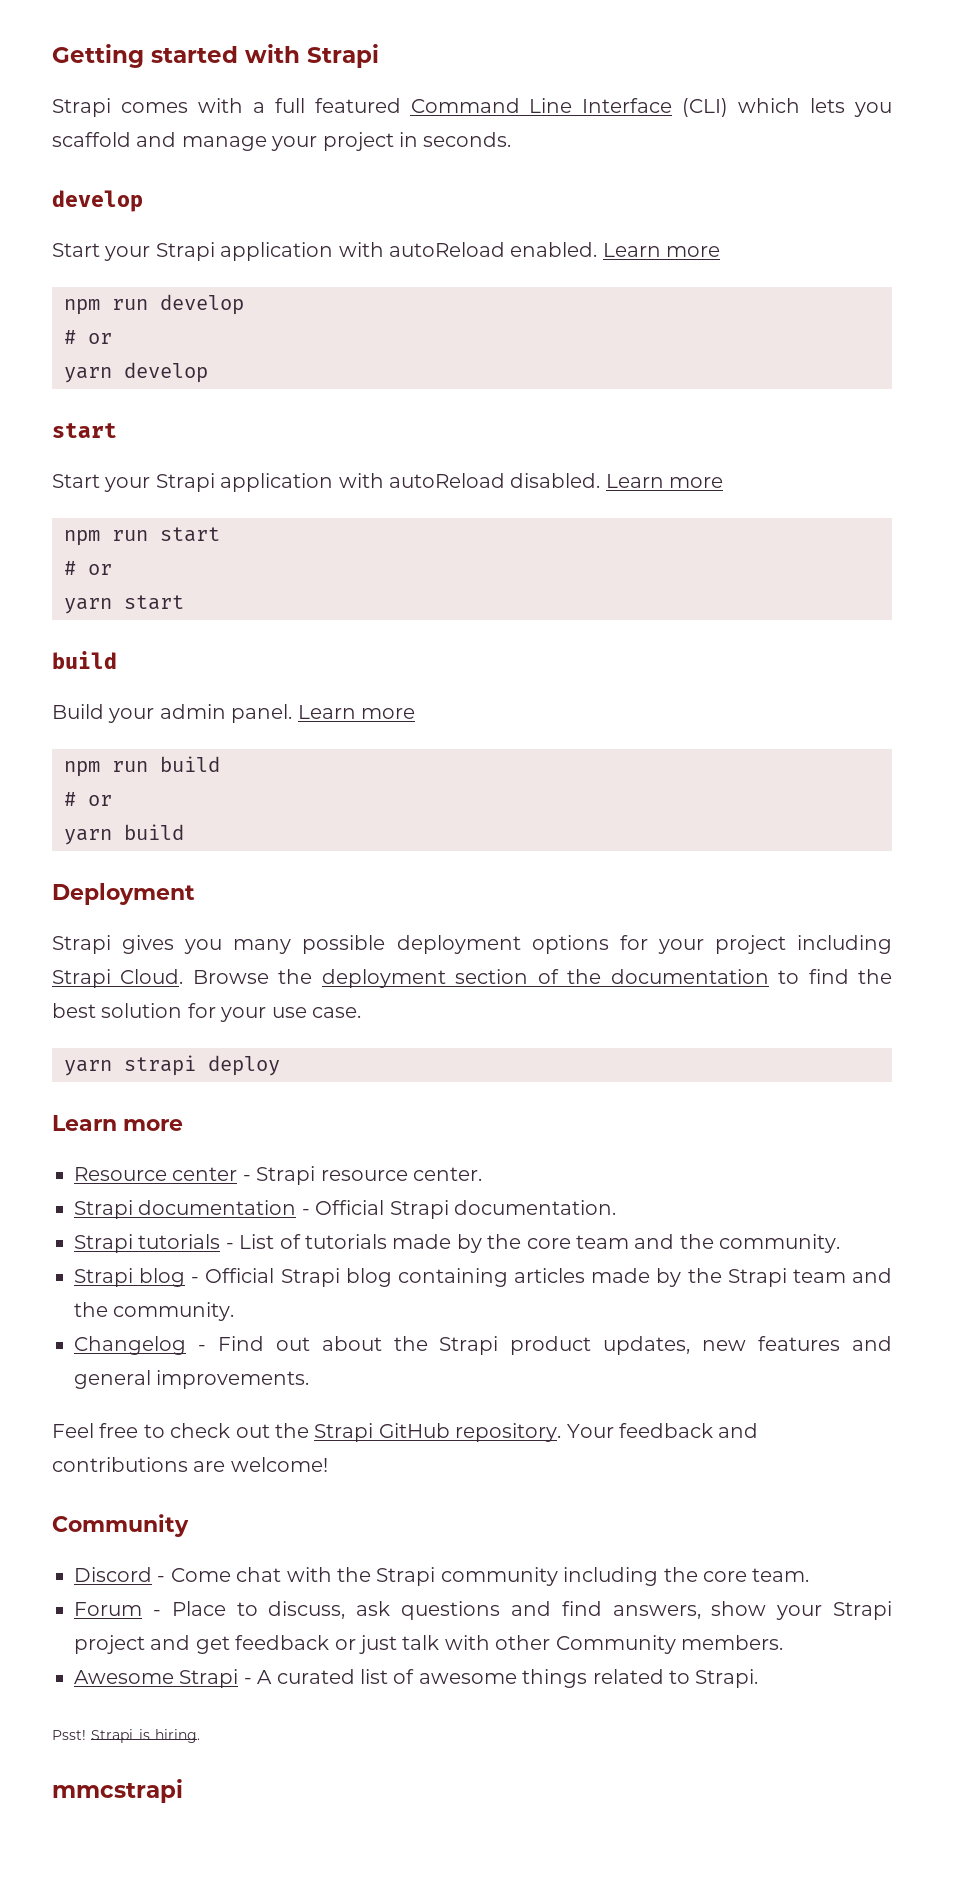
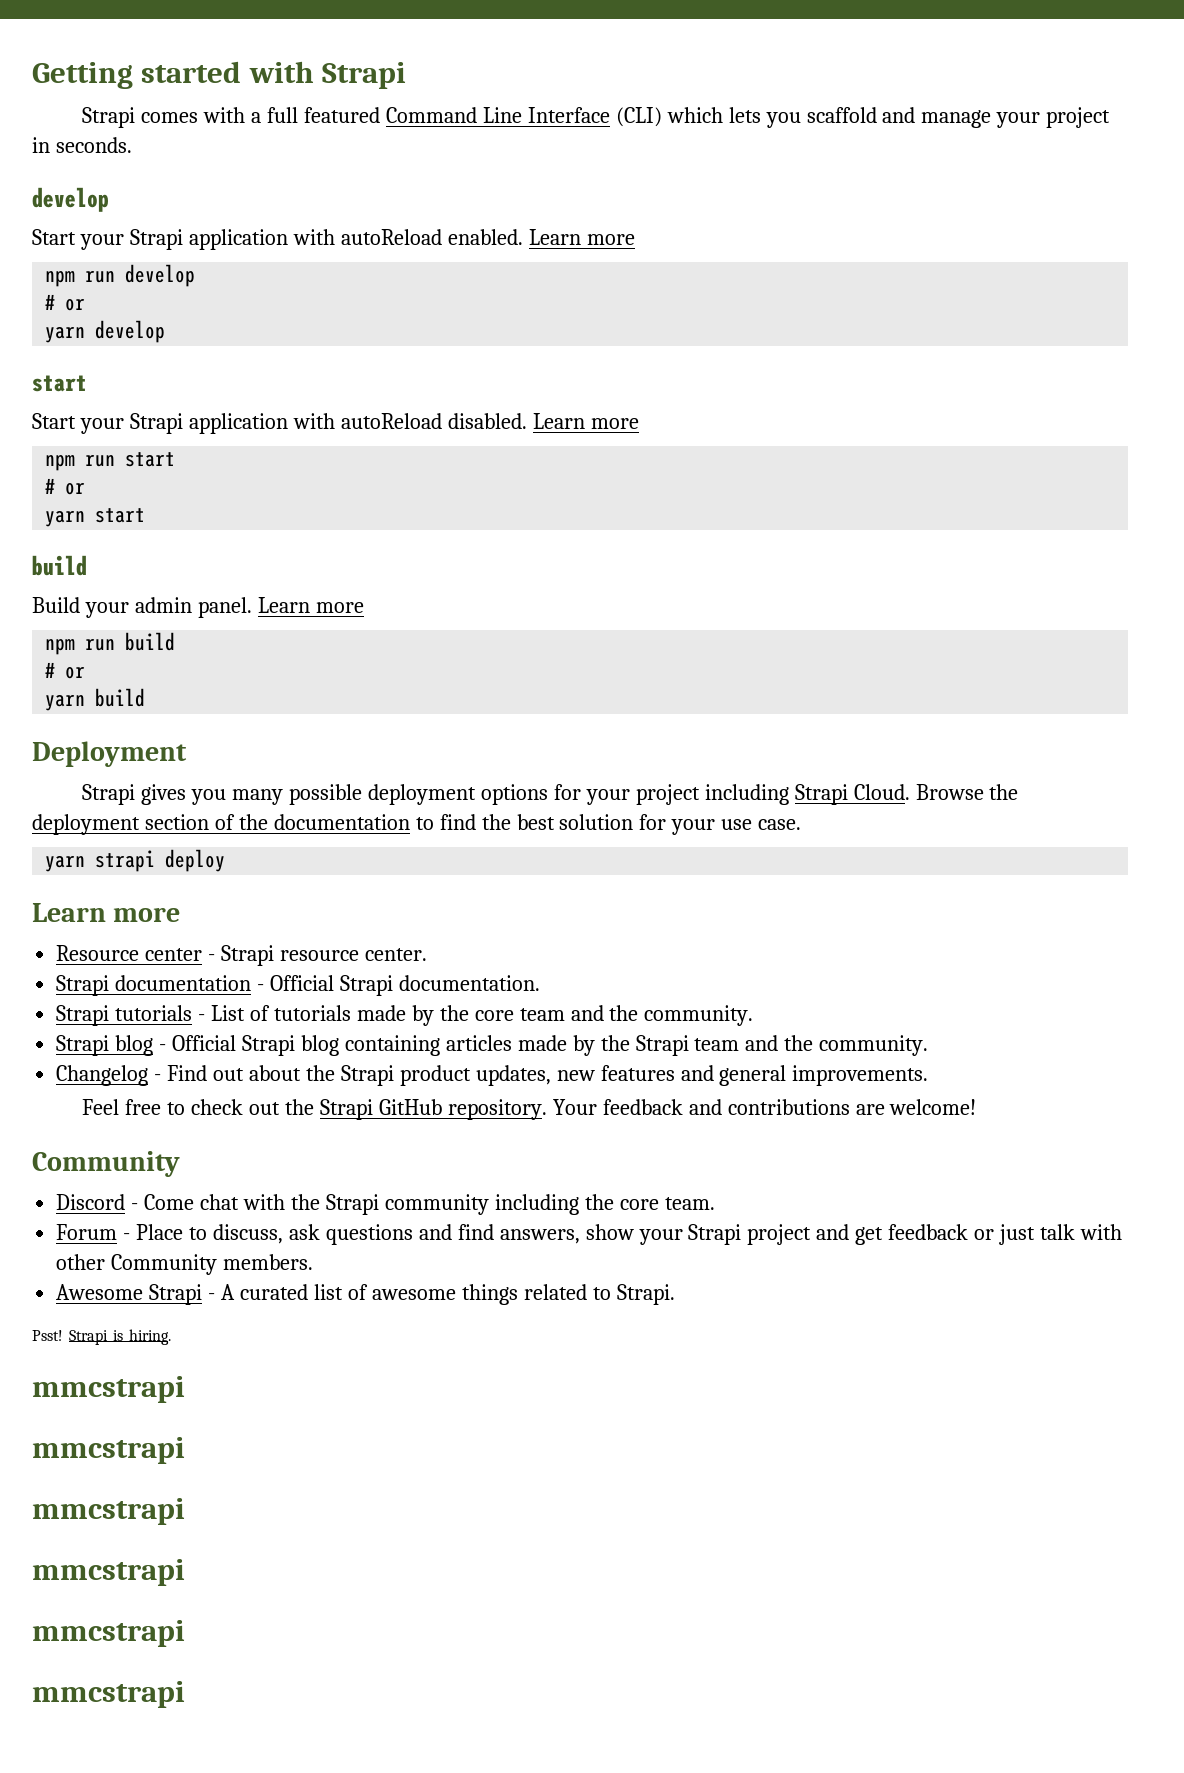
(183, 1791) none -> [32,1437,185,1464] [32,1498,185,1525] [32,1559,185,1586] [32,1620,185,1647] [32,1681,185,1708] // mmcstrapi // mmcstrapi // mmcstrapi // mmcstrapi // mmcstrapi

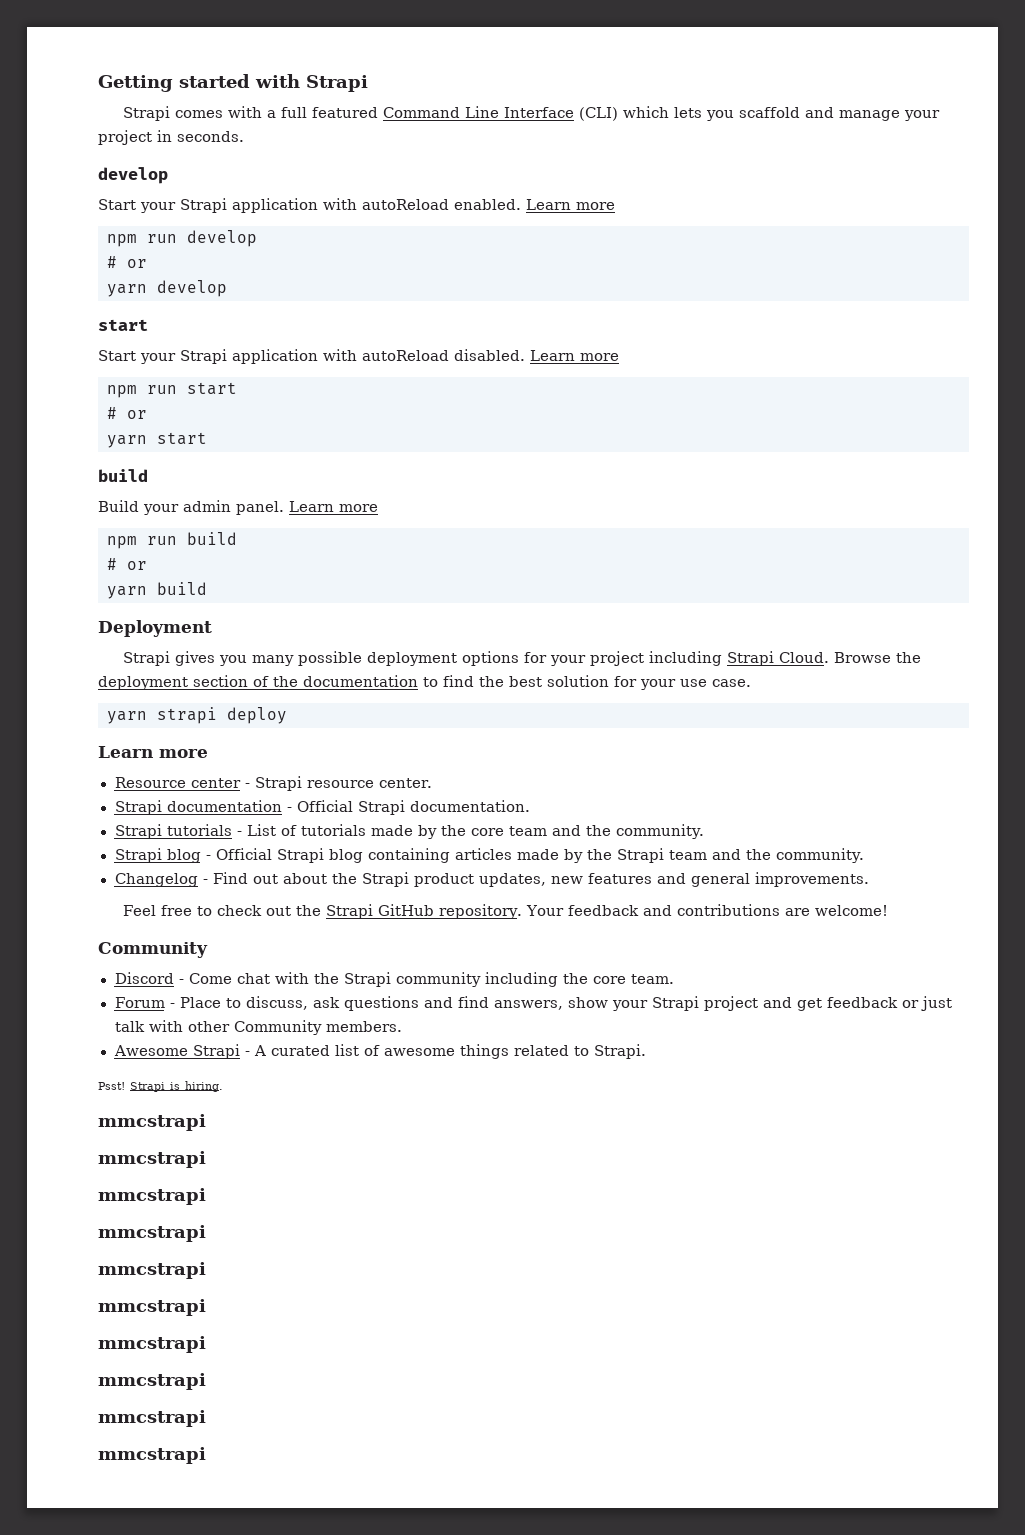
(185, 1694) none -> [98,1336,206,1353] [98,1373,206,1390] [98,1410,206,1427] [98,1447,206,1464] // mmcstrapi // mmcstrapi // mmcstrapi // mmcstrapi

